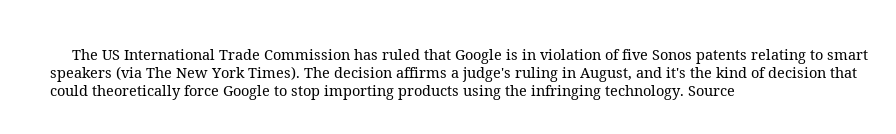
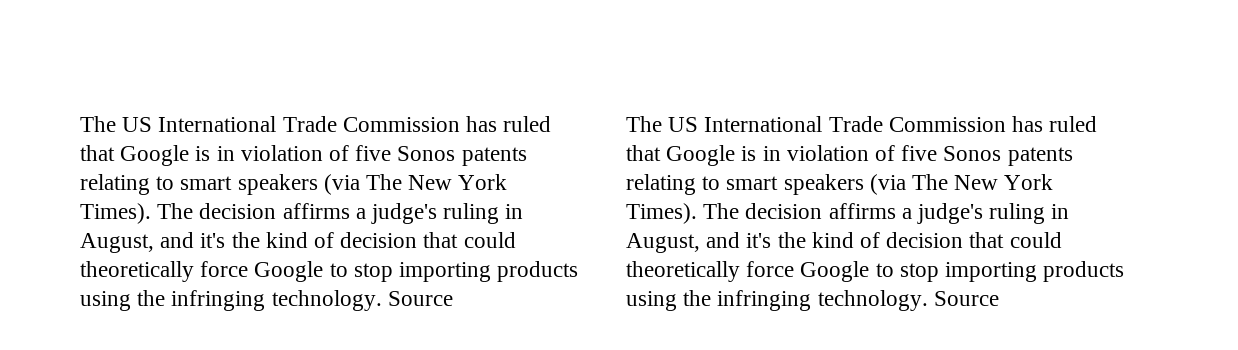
(735, 91) none -> [626,116,1098,132] [626,145,1073,166] [626,174,1054,195] [626,203,1070,224] [626,232,1062,253] [626,261,1125,282] [626,290,999,311] // The US International Trade Commission has ruled that Google is in violation of five Sonos patents relating to smart speakers (via The New York Times). The decision affirms a judge's ruling in August, and it's the kind of decision that could theoretically force Google to stop importing products using the infringing technology. Source

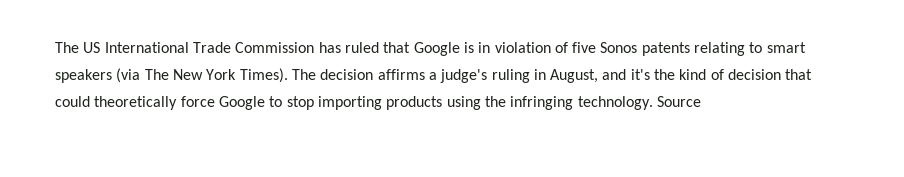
[626,116,1098,132] [626,145,1073,166] [626,174,1054,195] [626,203,1070,224] [626,232,1062,253] [626,261,1125,282] [626,290,999,311] // The US International Trade Commission has ruled that Google is in violation of five Sonos patents relating to smart speakers (via The New York Times). The decision affirms a judge's ruling in August, and it's the kind of decision that could theoretically force Google to stop importing products using the infringing technology. Source -> (701, 101) none

